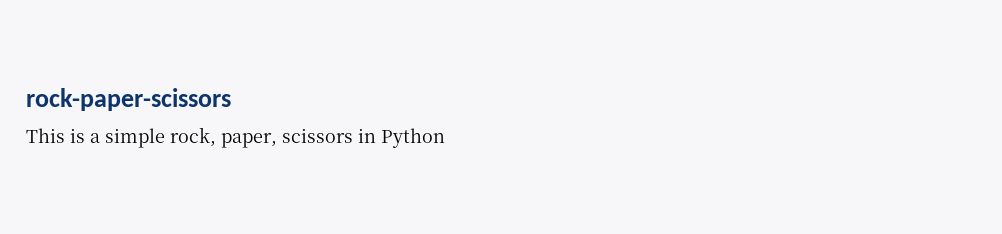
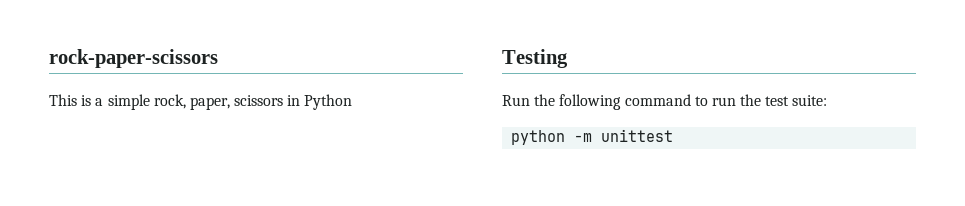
(445, 138) none -> [502,49,568,68] [502,94,828,110] [511,129,674,145] // Testing // Run the following command to run the test suite: // python -m unittest

